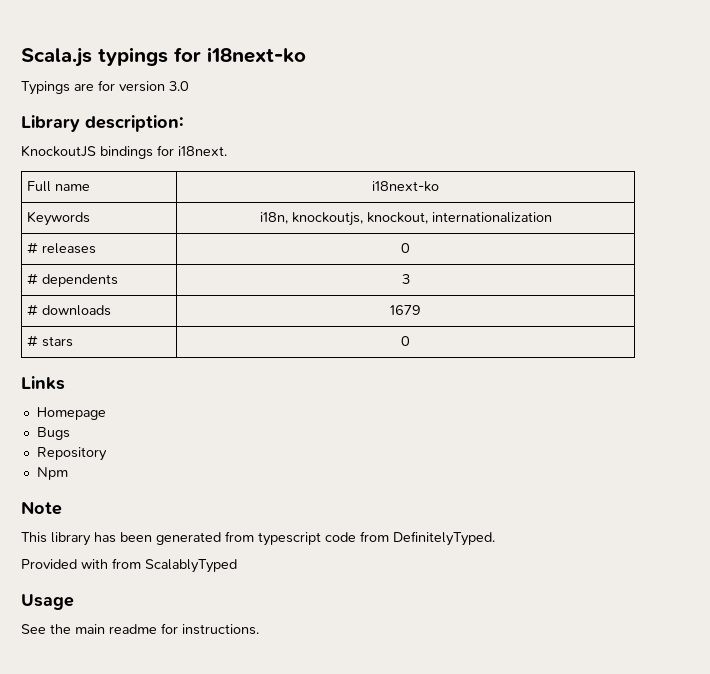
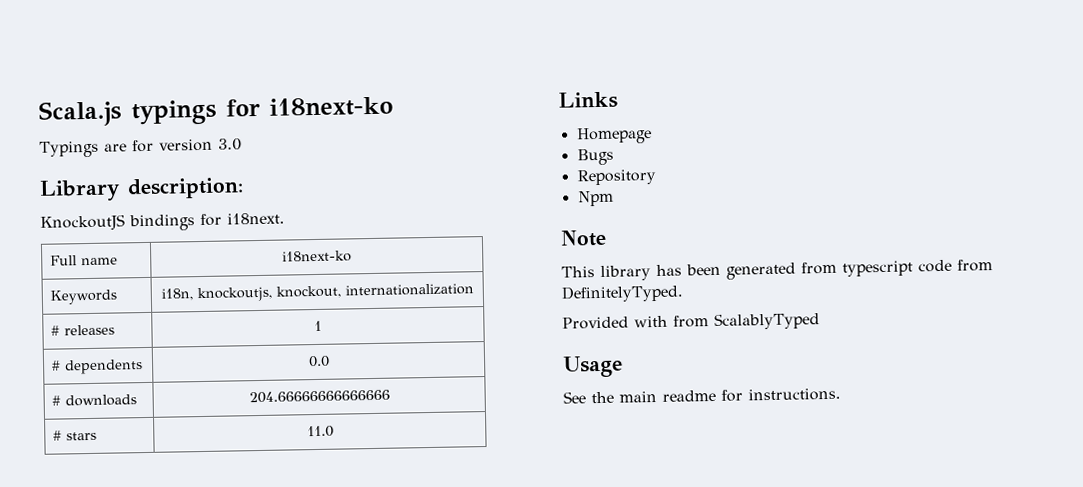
[401,243,410,253] 0 -> [314,320,322,332] 1
[401,274,410,284] 3 -> [307,355,330,368] 0.0
[390,305,421,315] 1679 -> [248,389,390,404] 204.66666666666666
[401,336,410,346] 0 -> [306,425,334,438] 11.0

